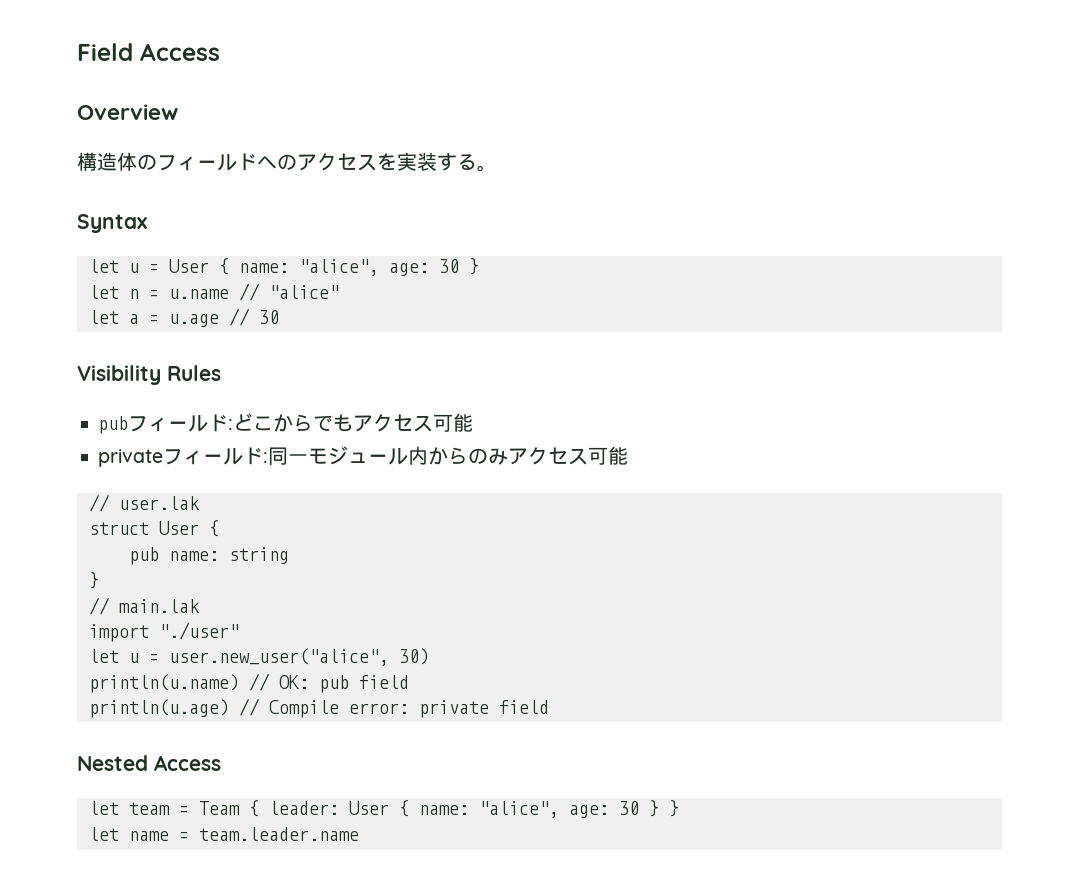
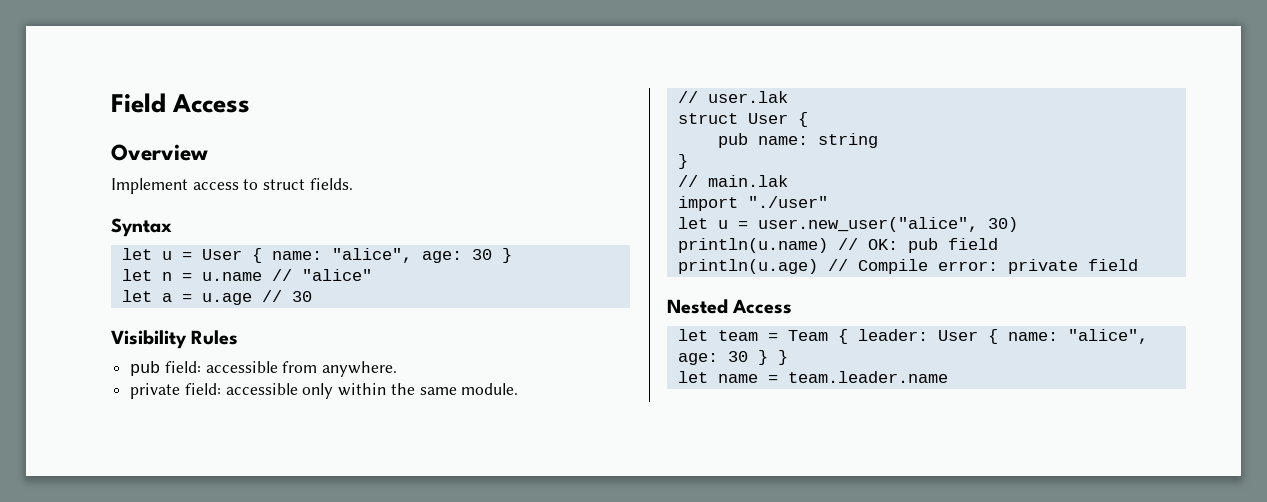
[77,152,497,172] 構造体のフィールドへのアクセスを実装する。 -> [111,178,353,194] Implement access to struct fields.
[128,413,474,432] [98,446,629,467] フィールド:どこからでもアクセス可能 // privateフィールド:同一モジュール内からのみアクセス可能 -> [164,361,398,377] [130,383,519,399] field: accessible from anywhere. // private field: accessible only within the same module.

